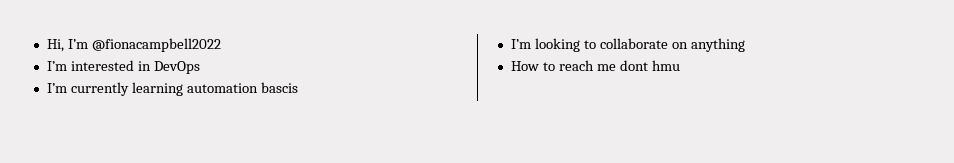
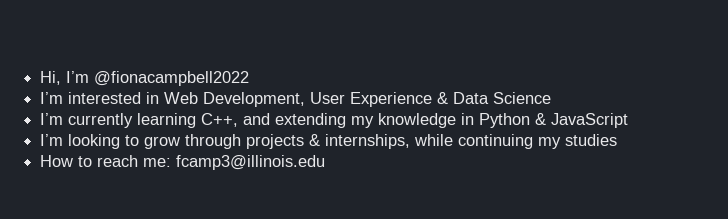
[153,61,200,74] [46,82,298,96] [510,38,745,52] DevOps // I’m currently learning automation bascis // I’m looking to collaborate on anything -> [164,92,552,107] [40,113,629,128] [40,134,618,149] Web Development, User Experience & Data Science // I’m currently learning C++, and extending my knowledge in Python & JavaScript // I’m looking to grow through projects & internships, while continuing my studies
[596,60,680,71] me dont hmu -> [143,155,326,170] me: fcamp3@illinois.edu

